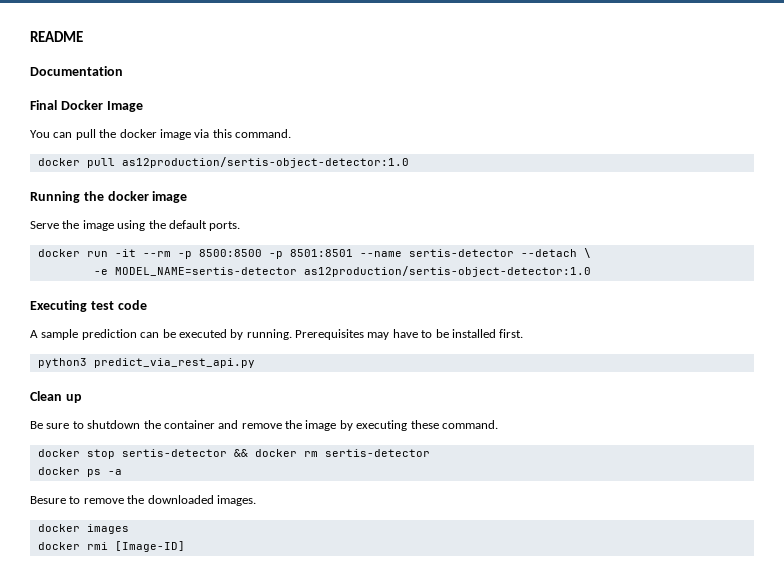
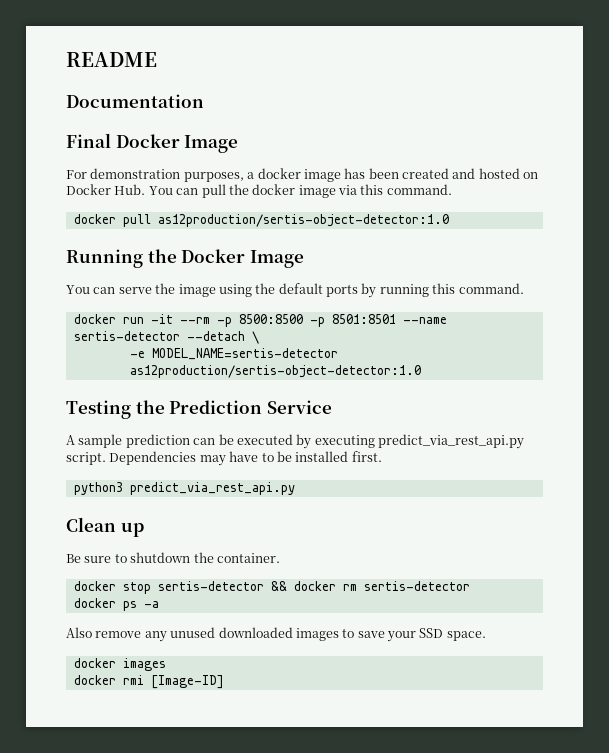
(143, 106) none -> [66,168,539,182] [66,184,146,195] For demonstration purposes, a docker image has been created and hosted on Docker Hub.
[107,191,188,203] [30,221,59,229] docker image // Serve -> [181,249,304,268] [66,285,152,294] Docker Image // You can serve
[209,221,241,231] ports. -> [326,283,524,298] ports by running this command.
[30,300,147,312] Executing test code -> [66,400,332,419] Testing the Prediction Service
[246,329,364,340] running. Prerequisites -> [314,434,524,449] [66,451,197,465] executing predict_via_rest_api.py script. Dependencies
[163,420,498,431] container and remove the image by executing these command. -> [216,553,280,563] container.
[30,495,256,506] Besure to remove the downloaded images. -> [66,627,486,642] Also remove any unused downloaded images to save your SSD space.

